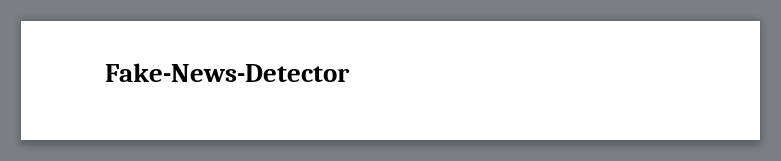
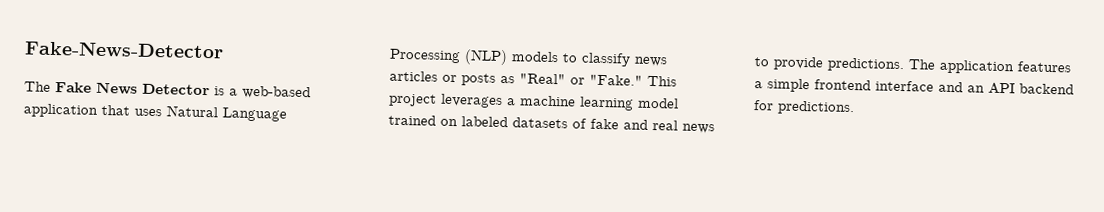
(350, 72) none -> [24,81,311,100] [23,103,287,122] [389,48,668,67] [389,70,677,87] [388,93,679,111] [388,114,715,134] [754,56,1071,75] [754,78,1074,95] [753,100,855,116] // The Fake News Detector is a web-based application that uses Natural Language Processing (NLP) models to classify news articles or posts as "Real" or "Fake." This project leverages a machine learning model trained on labeled datasets of fake and real news to provide predictions. The application features a simple frontend interface and an API backend for predictions.

